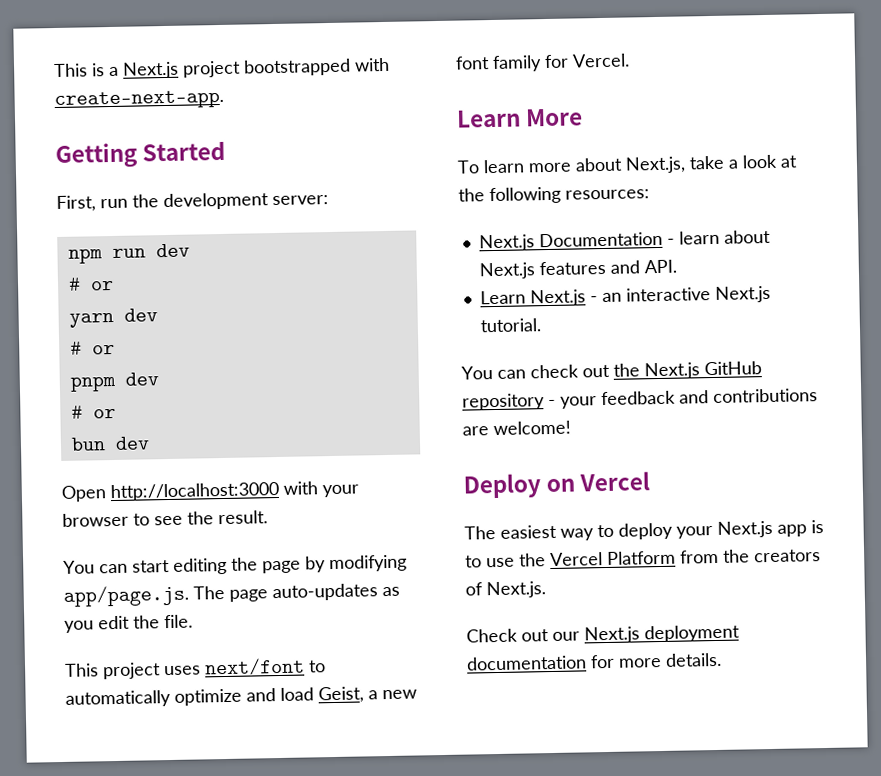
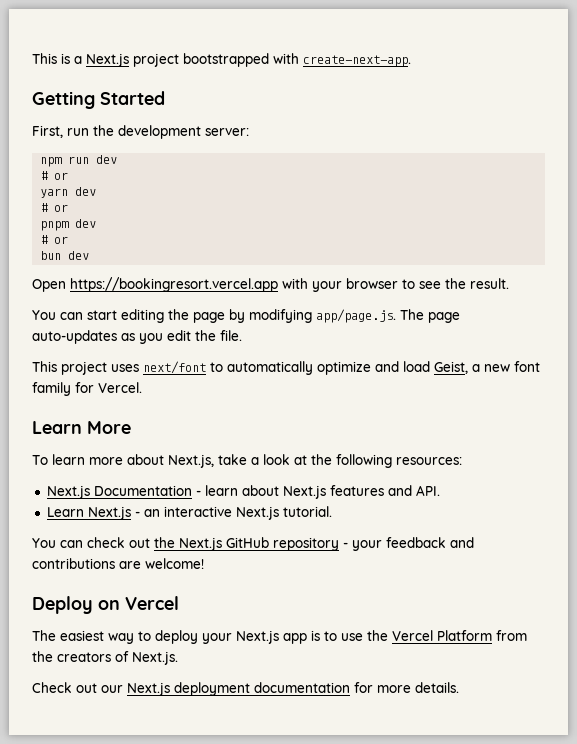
[110,481,279,502] http://localhost:3000 -> [70,277,278,292] https://bookingresort.vercel.app

